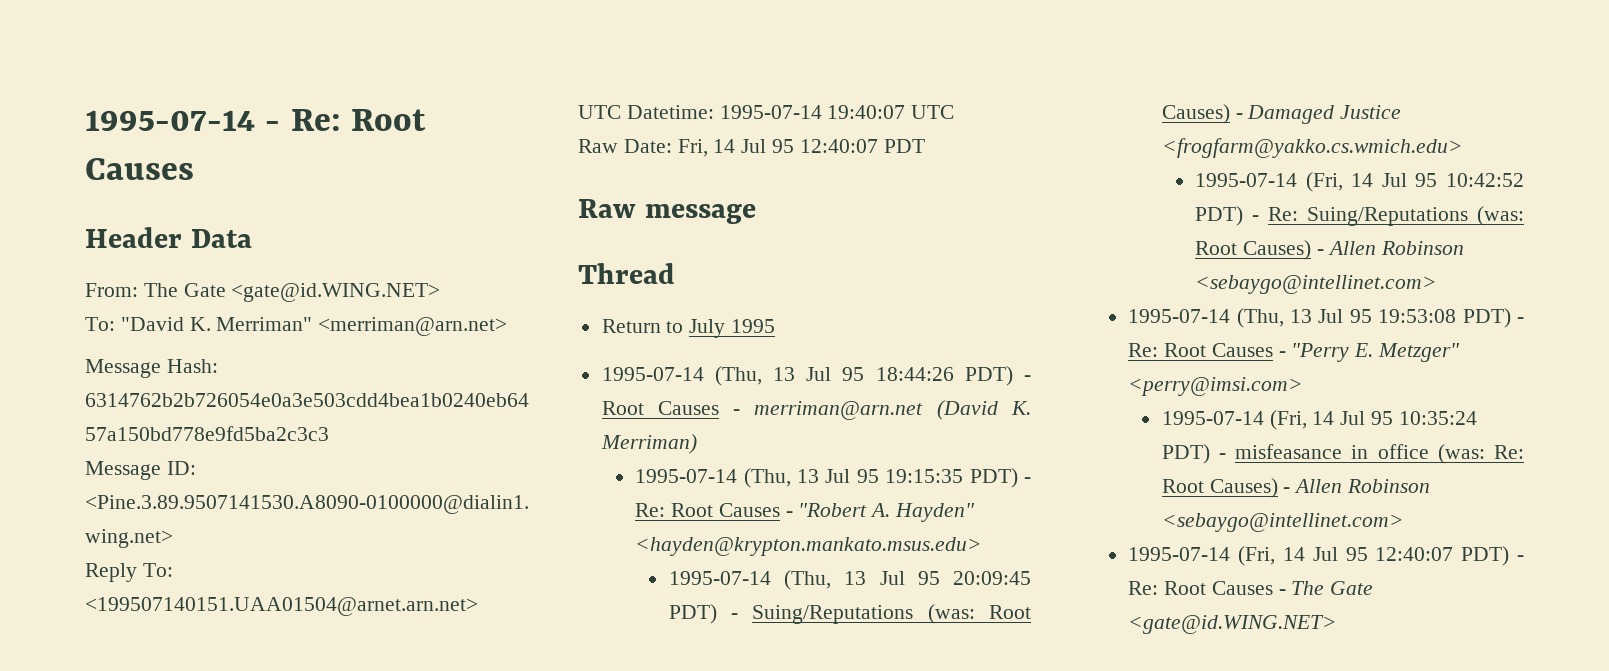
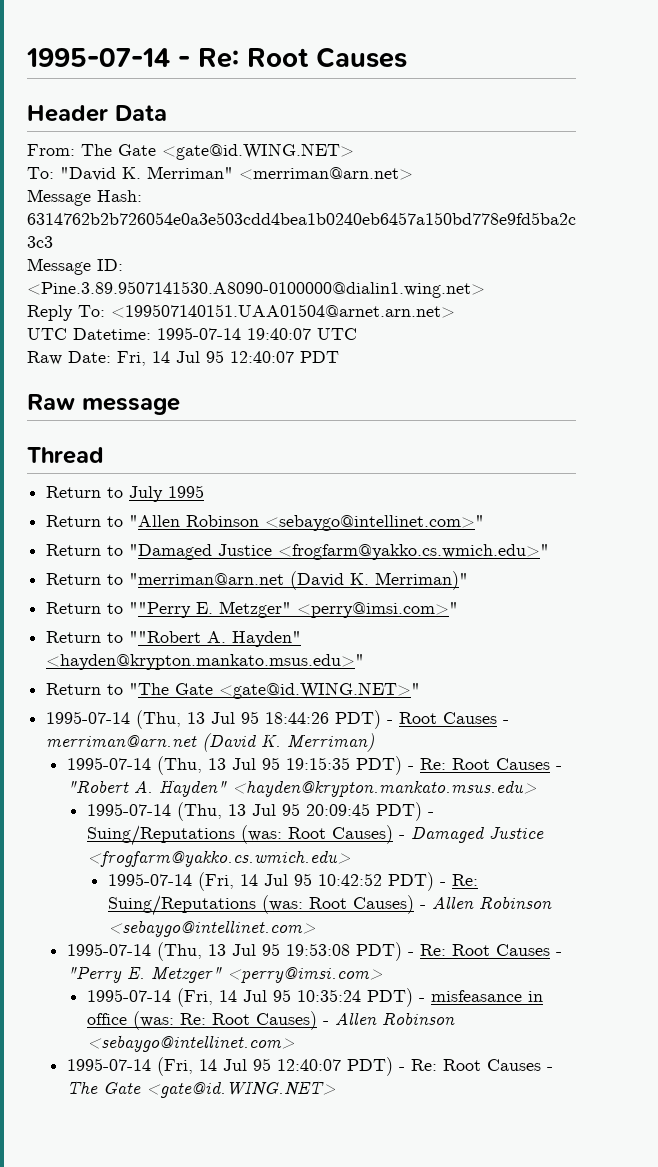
(776, 326) none -> [46,515,485,531] [46,544,550,560] [46,571,469,590] [46,601,459,618] [46,631,302,647] [46,654,365,670] [46,682,421,699] // Return to "Allen Robinson <sebaygo@intellinet.com>" // Return to "Damaged Justice <frogfarm@yakko.cs.wmich.edu>" // Return to "merriman@arn.net (David K. Merriman)" // Return to ""Perry E. Metzger" <perry@imsi.com>" // Return to ""Robert A. Hayden" <hayden@krypton.mankato.msus.edu>" // Return to "The Gate <gate@id.WING.NET>"

